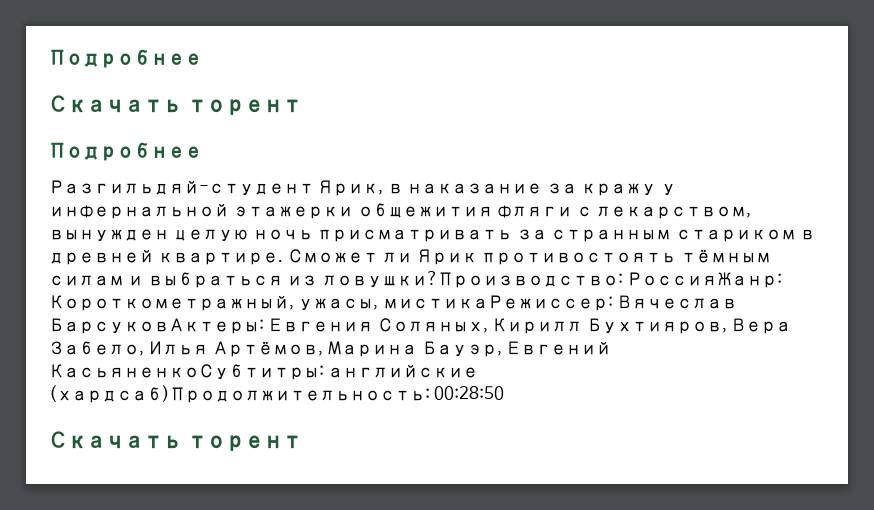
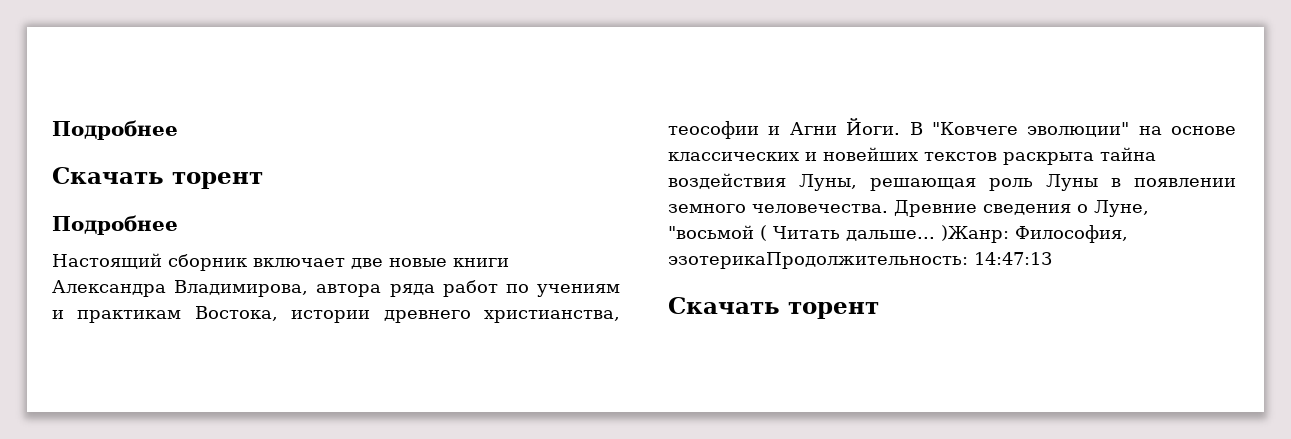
[49,180,676,196] [49,203,752,219] [49,229,816,242] [49,249,771,265] [49,271,783,288] [49,295,738,311] [49,318,792,334] [49,341,612,357] [49,364,479,380] [49,385,505,403] Разгильдяй-студент Ярик, в наказание за кражу у инфернальной этажерки общежития фляги с лекарством, вынужден целую ночь присматривать за странным стариком в древней квартире. Сможет ли Ярик противостоять тёмным силам и выбраться из ловушки?Производство: РоссияЖанр: Короткометражный, ужасы, мистикаРежиссер: Вячеслав БарсуковАктеры: Евгения Соляных, Кирилл Бухтияров, Вера Забело, Илья Артёмов, Марина Бауэр, Евгений КасьяненкоСубтитры: английские (хардсаб)Продолжительность: 00:28:50 -> [52,253,509,271] [52,280,621,297] [52,306,620,323] [668,118,1236,139] [668,147,1156,165] [668,173,1236,191] [668,200,1149,217] [668,225,1128,243] [668,252,1052,269] Настоящий сборник включает две новые книги Александра Владимирова, автора ряда работ по учениям и практикам Востока, истории древнего христианства, теософии и Агни Йоги. В "Ковчеге эволюции" на основе классических и новейших текстов раскрыта тайна воздействия Луны, решающая роль Луны в появлении земного человечества. Древние сведения о Луне, "восьмой ( Читать дальше... )Жанр: Философия, эзотерикаПродолжительность: 14:47:13

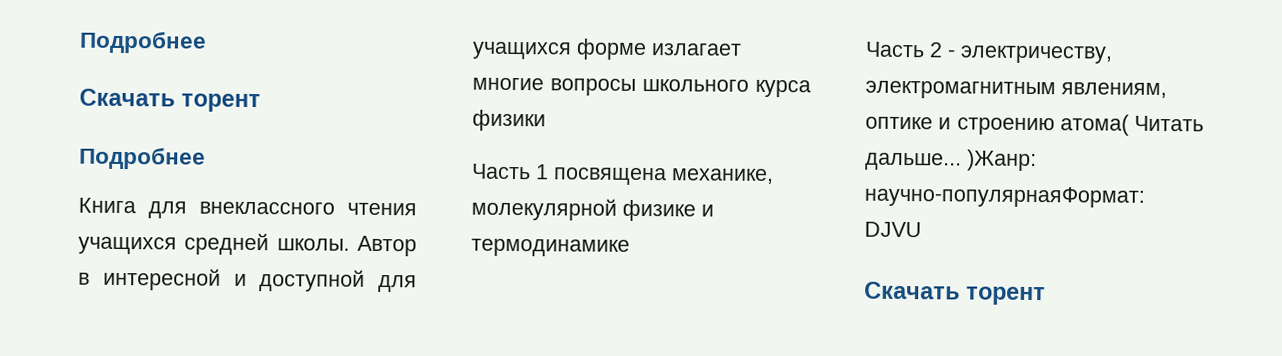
[52,253,509,271] [52,280,621,297] [52,306,620,323] [668,118,1236,139] [668,147,1156,165] [668,173,1236,191] [668,200,1149,217] [668,225,1128,243] [668,252,1052,269] Настоящий сборник включает две новые книги Александра Владимирова, автора ряда работ по учениям и практикам Востока, истории древнего христианства, теософии и Агни Йоги. В "Ковчеге эволюции" на основе классических и новейших текстов раскрыта тайна воздействия Луны, решающая роль Луны в появлении земного человечества. Древние сведения о Луне, "восьмой ( Читать дальше... )Жанр: Философия, эзотерикаПродолжительность: 14:47:13 -> [78,197,417,219] [78,232,417,257] [78,267,417,293] [472,38,742,61] [472,77,811,98] [472,109,546,132] [471,163,774,186] [471,197,714,222] [471,238,630,257] [865,41,1113,64] [865,80,1167,100] [865,114,1204,136] [865,149,1037,172] [864,185,1145,208] [864,221,922,238] Книга для внеклассного чтения учащихся средней школы. Автор в интересной и доступной для учащихся форме излагает многие вопросы школьного курса физики // Часть 1 посвящена механике, молекулярной физике и термодинамике // Часть 2 - электричеству, электромагнитным явлениям, оптике и строению атома( Читать дальше... )Жанр: научно-популярнаяФормат: DJVU

